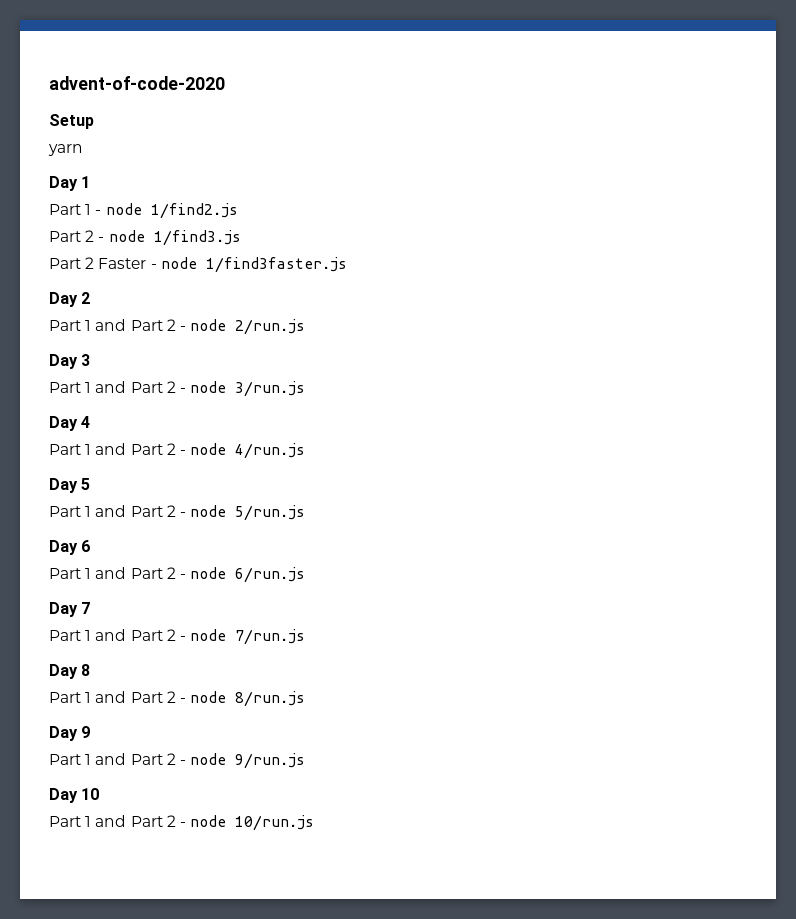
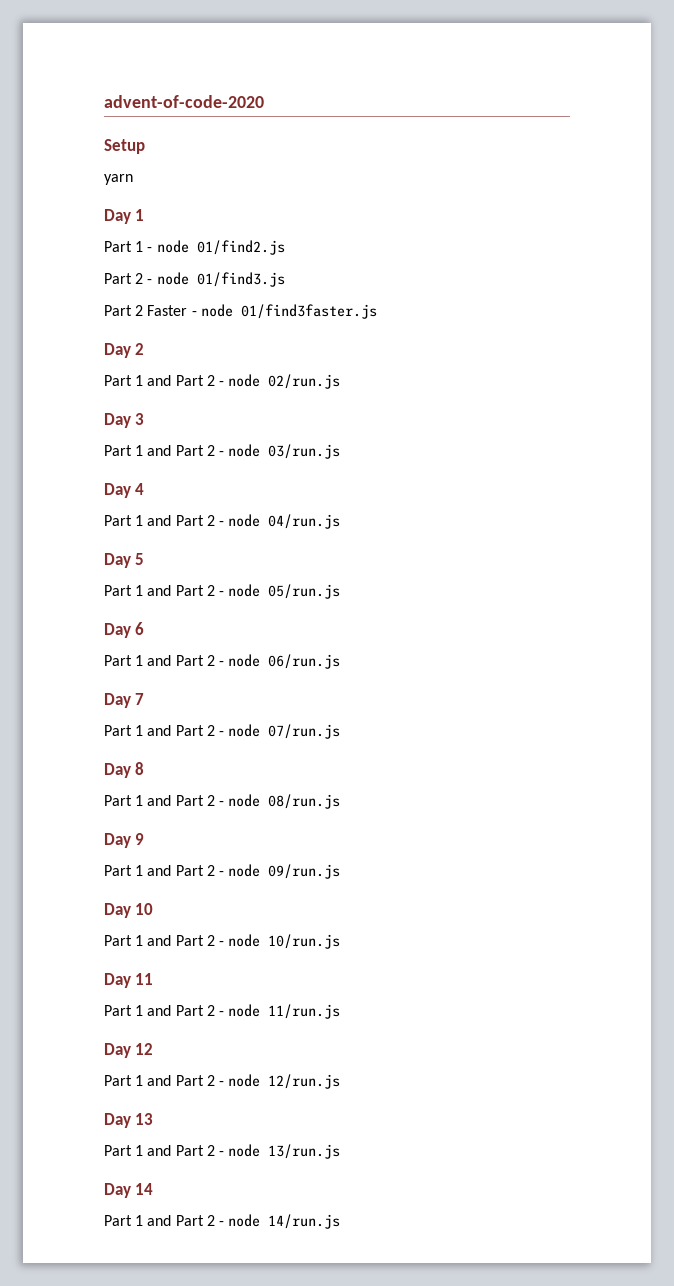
[150,203,238,219] [49,230,241,246] 1/find2.js // Part 2 - node 1/find3.js -> [196,240,285,255] [104,272,285,287] 01/find2.js // Part 2 - node 01/find3.js
[205,257,347,273] 1/find3faster.js -> [240,304,377,319] 01/find3faster.js
[235,319,306,335] 2/run.js -> [268,374,341,389] 02/run.js
[235,381,306,397] 3/run.js -> [268,444,341,459] 03/run.js
[235,443,306,459] 4/run.js -> [268,514,341,529] 04/run.js
[235,505,306,521] 5/run.js -> [268,584,341,599] 05/run.js
[235,567,306,583] 6/run.js -> [268,654,341,669] 06/run.js
[235,629,306,645] 7/run.js -> [268,724,341,739] 07/run.js
[235,691,306,707] 8/run.js -> [268,794,341,809] 08/run.js
[235,753,306,769] 9/run.js -> [268,864,341,879] 09/run.js
(315, 823) none -> [104,973,154,988] [104,1004,341,1019] [104,1043,154,1058] [104,1074,341,1089] [104,1113,154,1128] [104,1144,341,1159] [104,1183,154,1198] [104,1214,341,1229] // Day 11 // Part 1 and Part 2 - node 11/run.js // Day 12 // Part 1 and Part 2 - node 12/run.js // Day 13 // Part 1 and Part 2 - node 13/run.js // Day 14 // Part 1 and Part 2 - node 14/run.js

